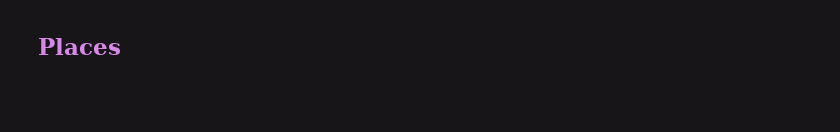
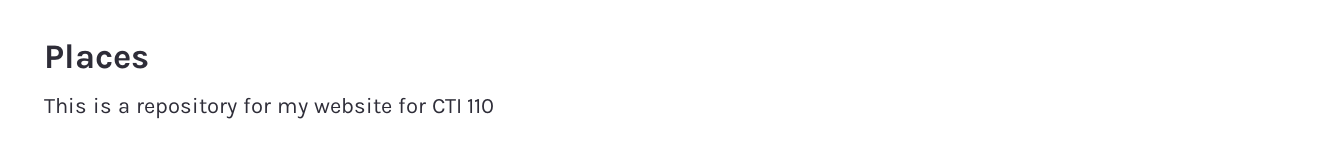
(121, 46) none -> [44,97,495,119] // This is a repository for my website for CTI 110

